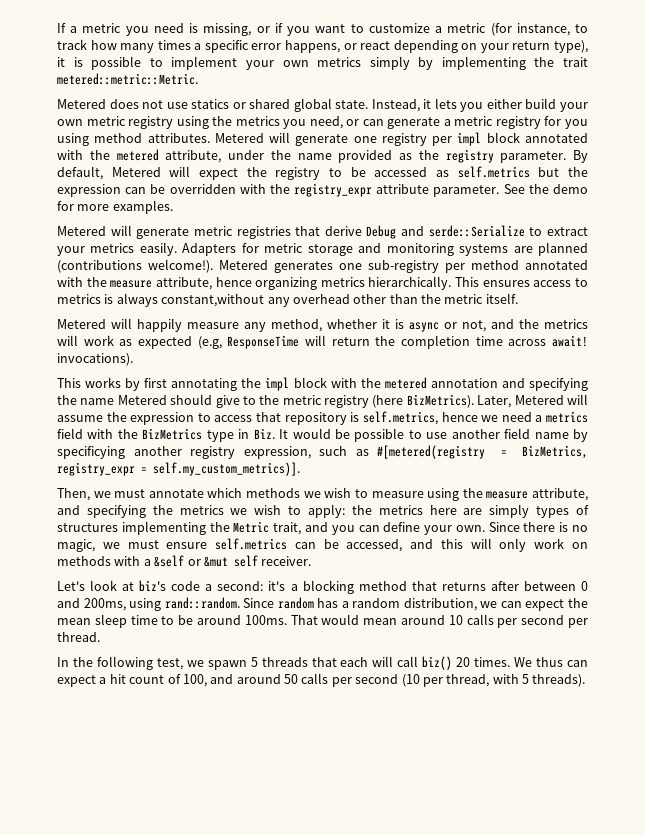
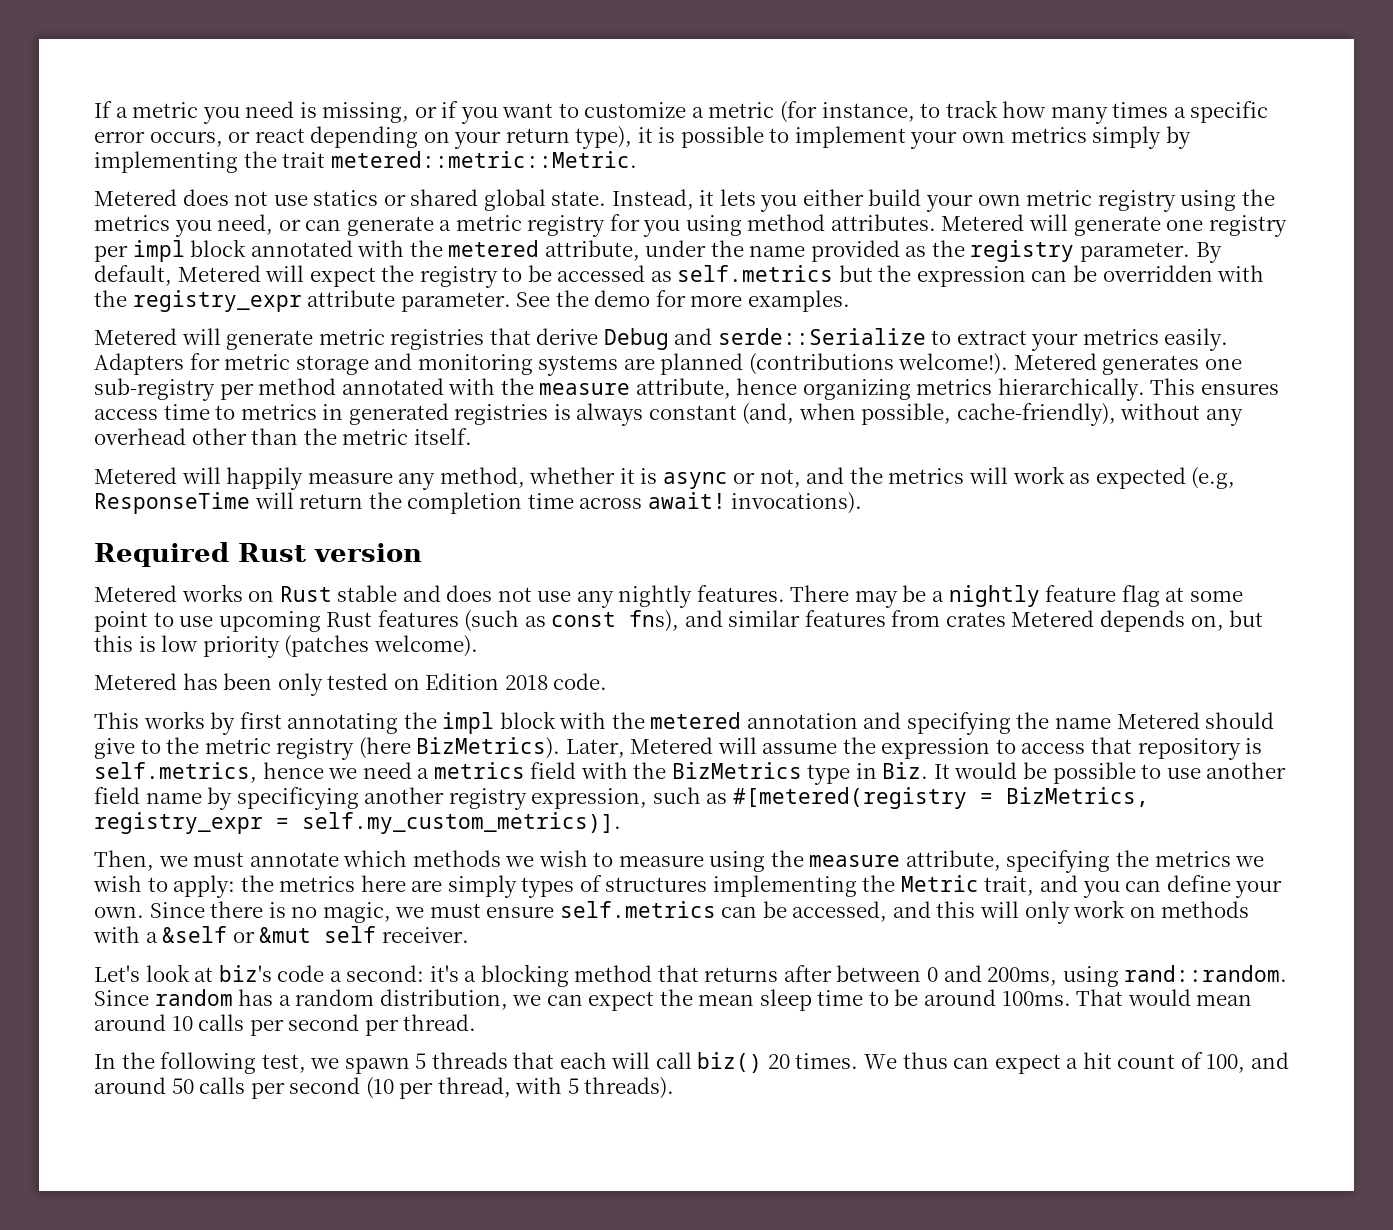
[285,40,341,53] happens, -> [149,131,223,147] occurs,
(572, 283) none -> [163,404,210,420] time
[104,293,265,307] is always constant,without -> [322,403,1201,426] in generated registries is always constant (and, when possible, cache-friendly), without
(133, 359) none -> [94,542,422,567] [94,584,1243,608] [94,610,1264,632] [94,635,478,658] [94,673,608,696] // Required Rust version // Metered works on Rust stable and does not use any nightly features. There may be a nightly feature flag at some point to use upcoming Rust features (such as const fns), and similar features from crates Metered depends on, but this is low priority (patches welcome). // Metered has been only tested on Edition 2018 code.
[57,505,80,515] and -> (1001, 860) none

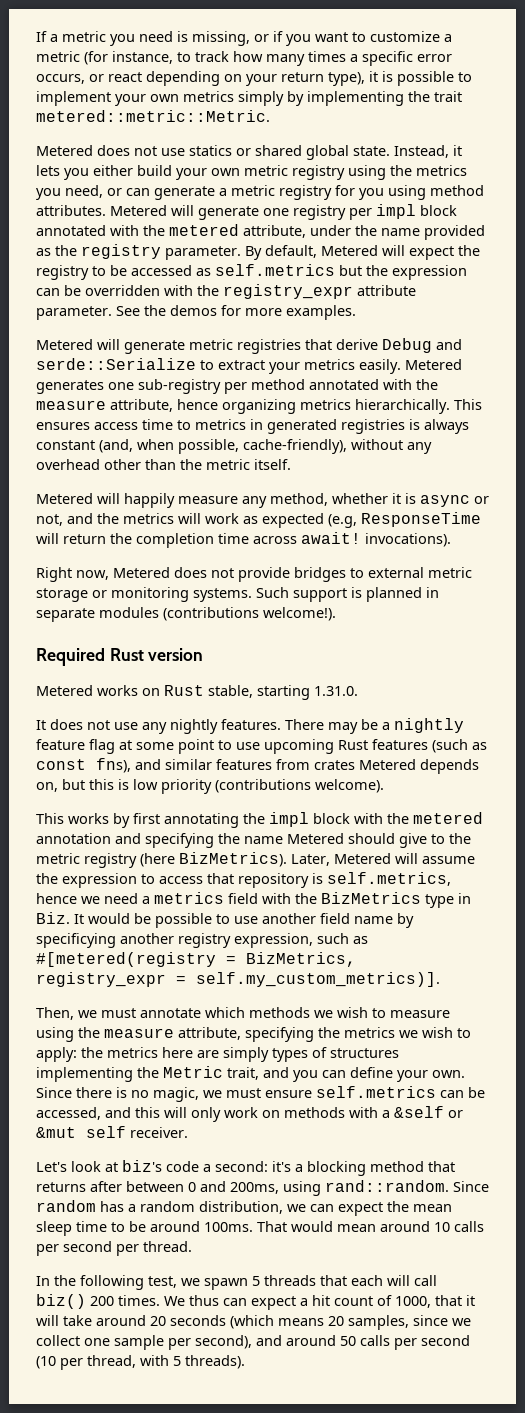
[594,290,651,307] demo -> [170,305,217,316] demos
[94,353,1009,376] Adapters for metric storage and monitoring systems are planned (contributions welcome!). -> (401, 366) none
(863, 503) none -> [36,567,472,582] [36,587,439,602] [36,607,336,622] // Right now, Metered does not provide bridges to external metric storage or monitoring systems. Such support is planned in separate modules (contributions welcome!).
[337,585,441,602] stable and -> [208,685,358,700] [36,720,46,730] stable, starting 1.31.0. // It
[284,635,370,657] (patches -> [215,779,311,793] (contributions
[94,673,608,696] // Metered has been only tested on Edition 2018 code. -> (384, 786) none
[767,1054,790,1069] 20 -> [90,1296,114,1306] 200
[1206,1054,1246,1073] 100, -> [395,1295,475,1308] [36,1315,471,1330] [36,1335,252,1350] 1000, that it will take around 20 seconds (which means 20 samples, since we collect one sample per second),

